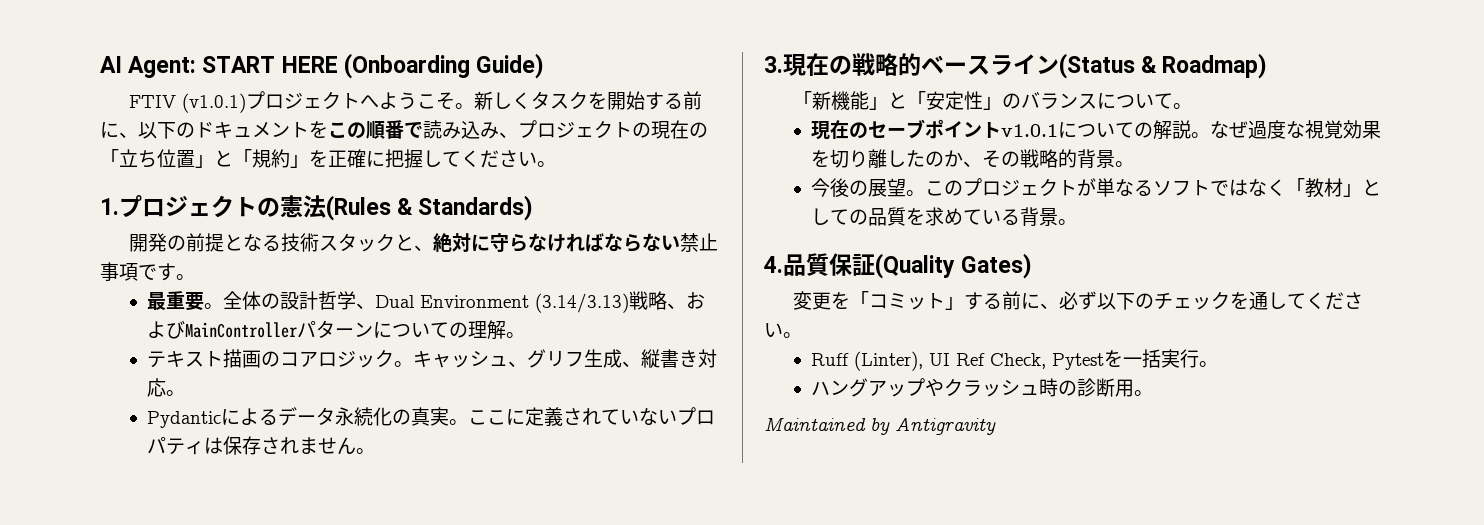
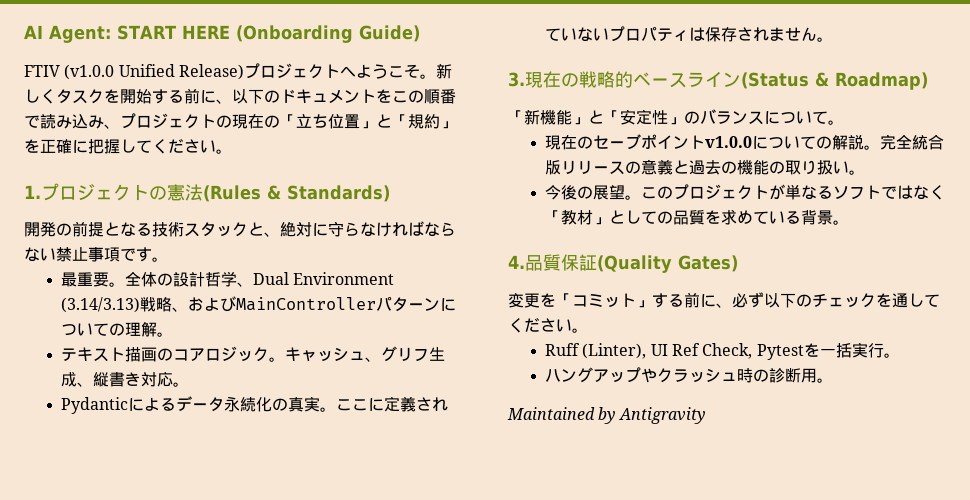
[182,93,247,113] (v1.0.1) -> [64,64,244,80] (v1.0.0 Unified Release)
[1000,124,1058,137] v1.0.1 -> [705,136,753,148] v1.0.0
[1209,120,1381,139] [810,149,1115,168] なぜ過度な視覚効果を切り離したのか、その戦略的背景 -> [880,134,945,150] [545,159,850,175] 完全統合版リリースの意義と過去の機能の取り扱い

